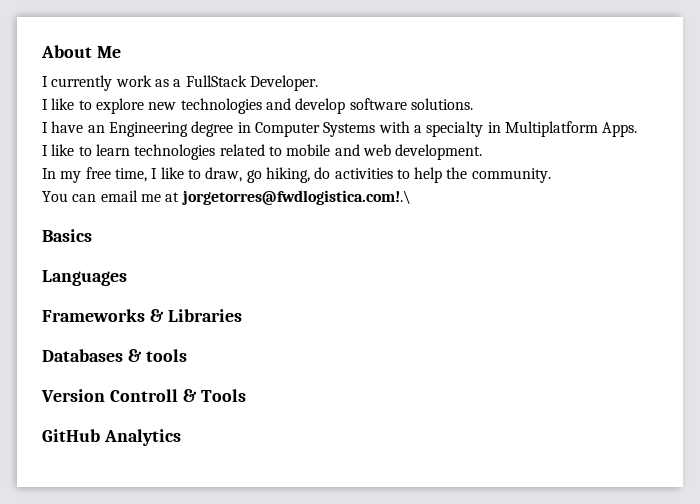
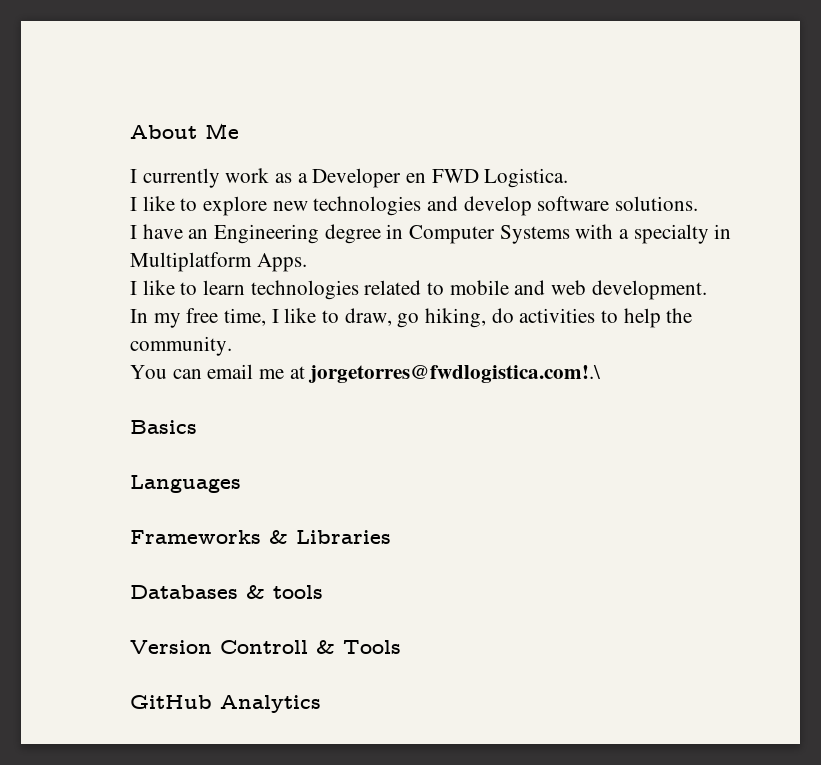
[185,75,318,91] FullStack Developer. -> [312,168,569,188] Developer en FWD Logistica.

